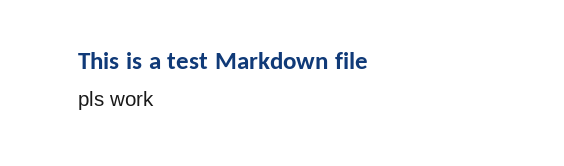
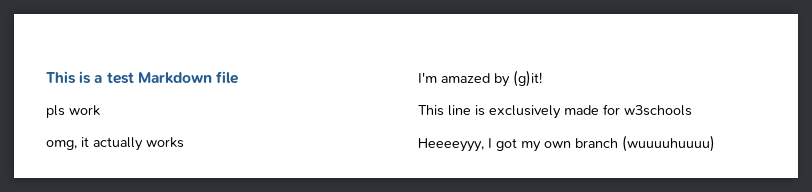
(154, 98) none -> [46,137,184,151] [418,70,542,87] [418,104,692,119] [418,135,715,152] // omg, it actually works // I'm amazed by (g)it! // This line is exclusively made for w3schools // Heeeeyyy, I got my own branch (wuuuuhuuuu)

